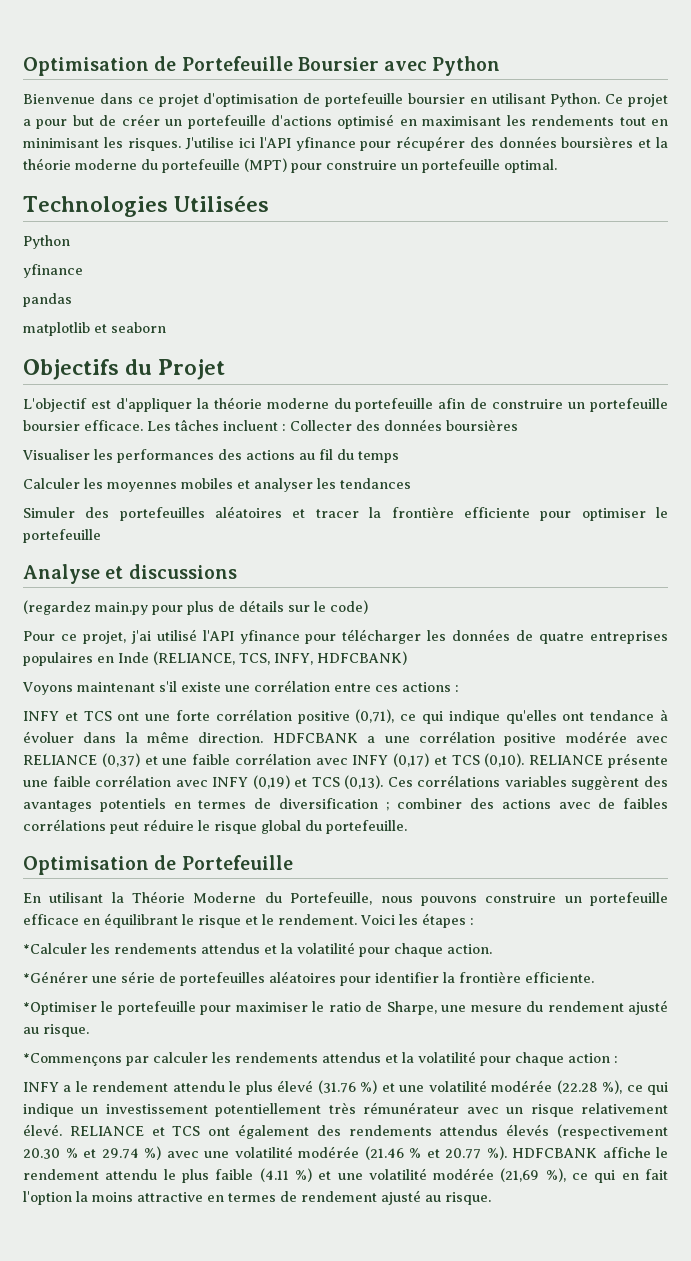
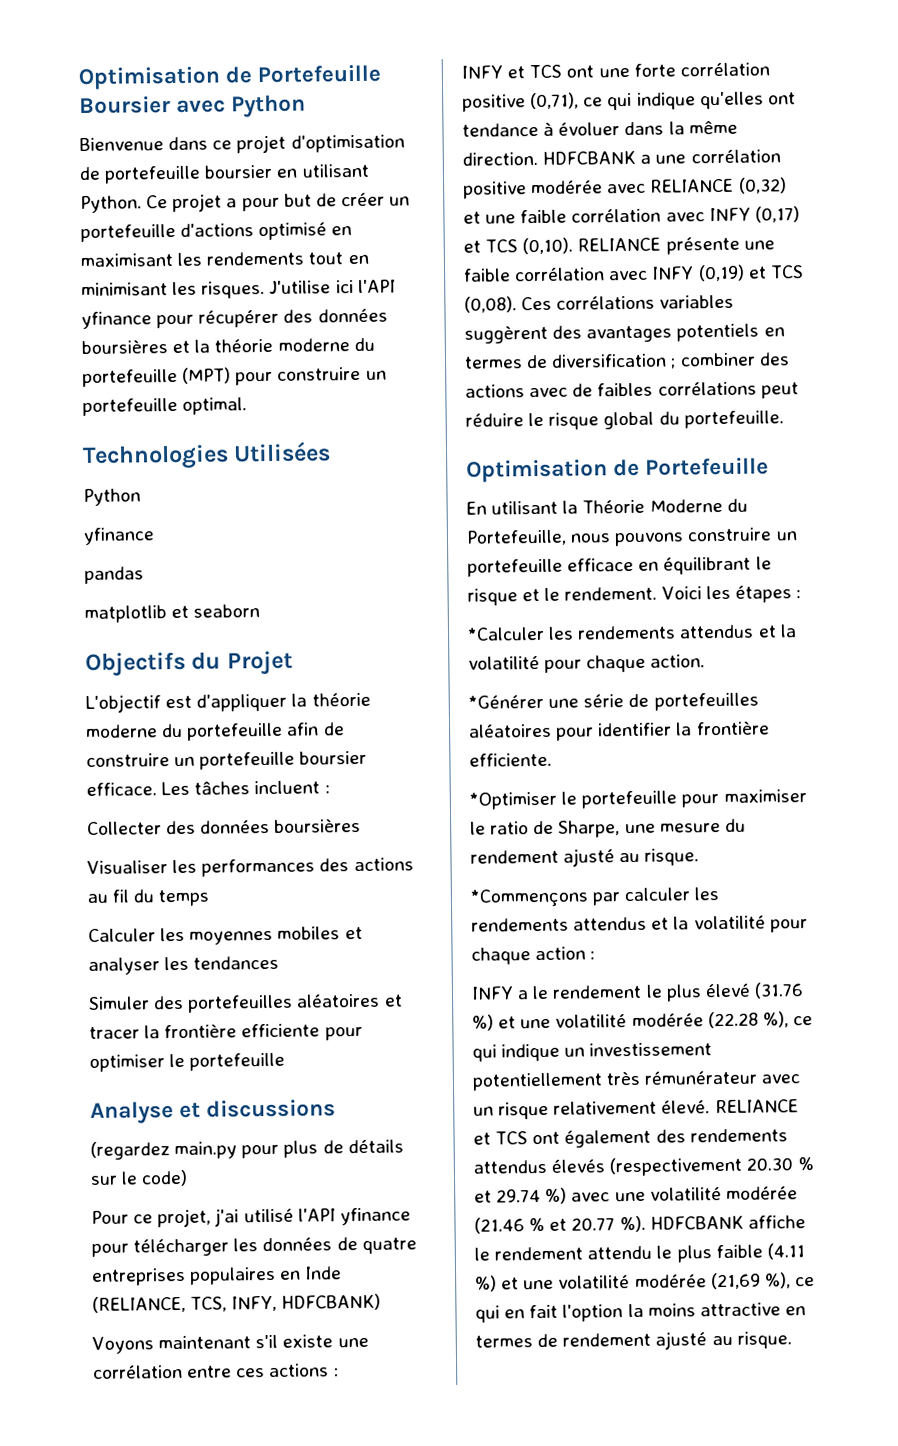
(286, 427) none -> (330, 789) //
[101,753,140,767] (0,37) -> [738,177,787,194] (0,32)
[344,775,384,789] (0,13). -> [464,296,517,313] (0,08).
[172,1081,225,1092] attendu -> (643, 991) none

